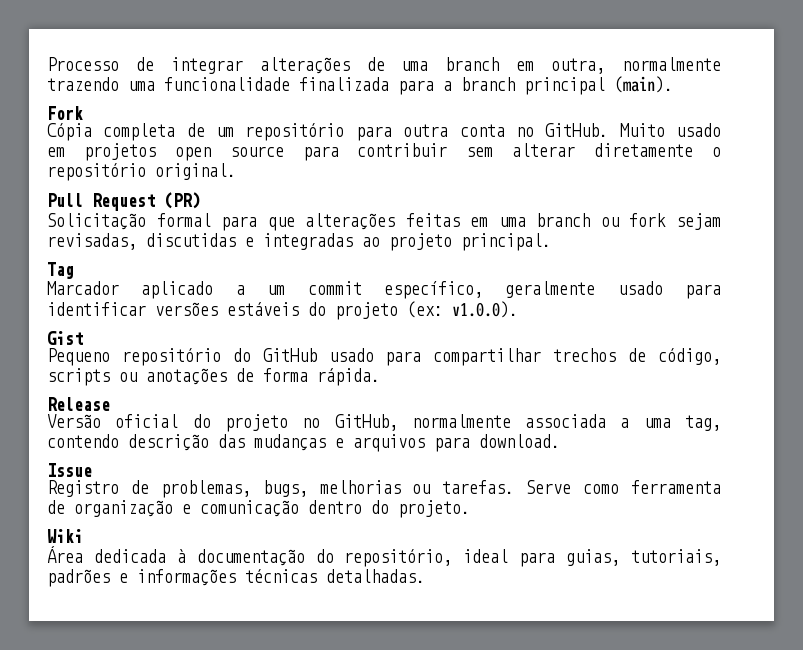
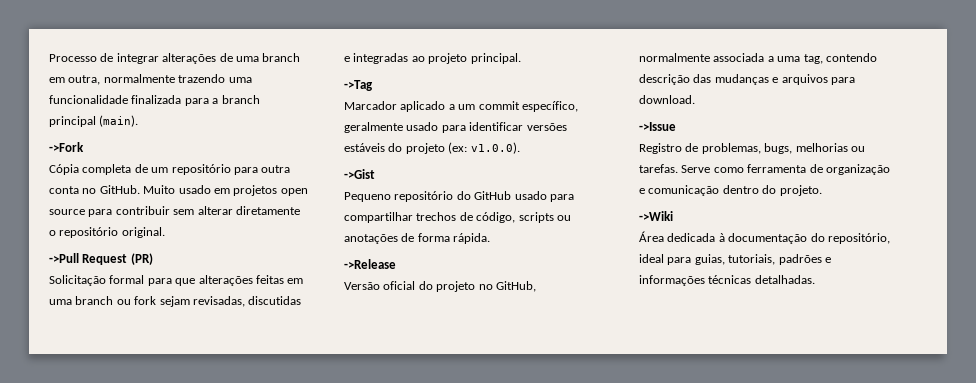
[47,106,83,120] Fork -> [49,142,84,152] ->Fork
[47,193,83,207] Pull -> [49,253,79,263] ->Pull
[47,262,74,279] Tag -> [344,80,373,91] ->Tag
[47,331,83,345] Gist -> [344,169,375,179] ->Gist
[47,397,110,411] Release -> [344,259,396,269] ->Release
[47,463,92,477] Issue -> [639,122,676,131] ->Issue
[47,529,83,543] Wiki -> [639,211,673,221] ->Wiki

